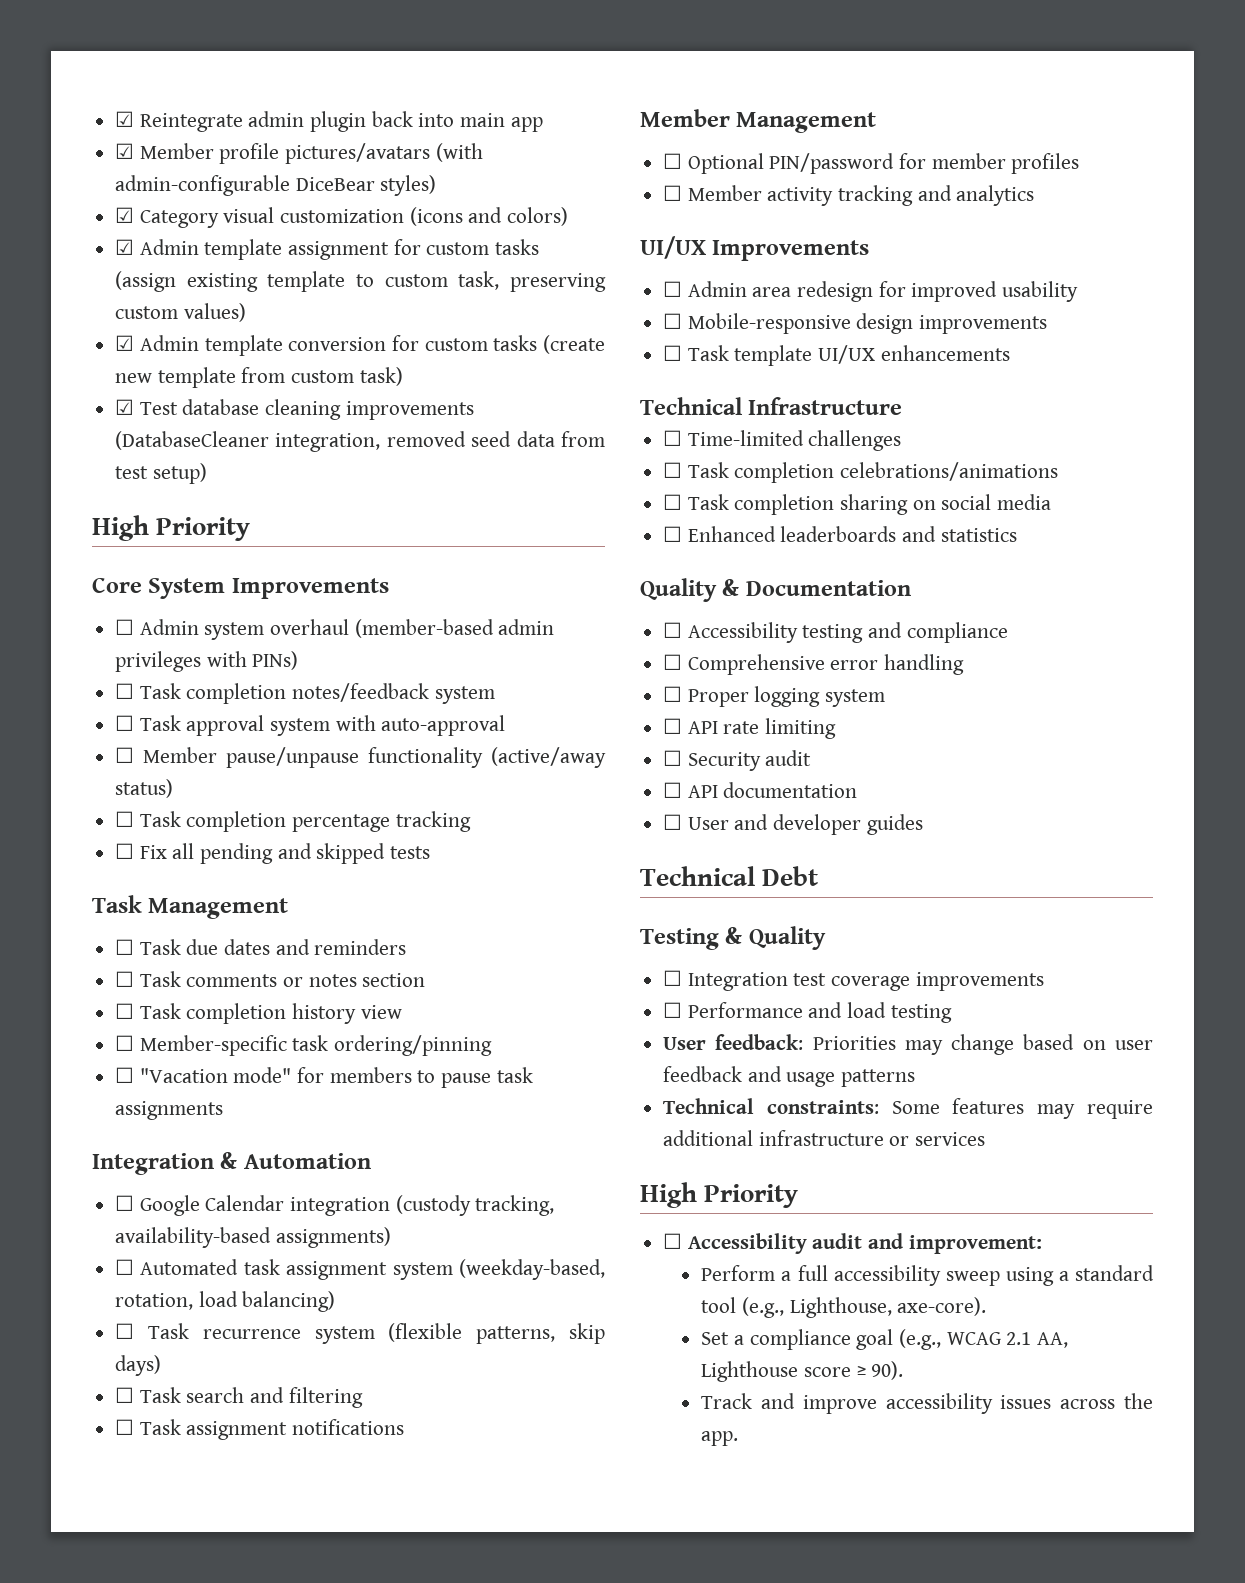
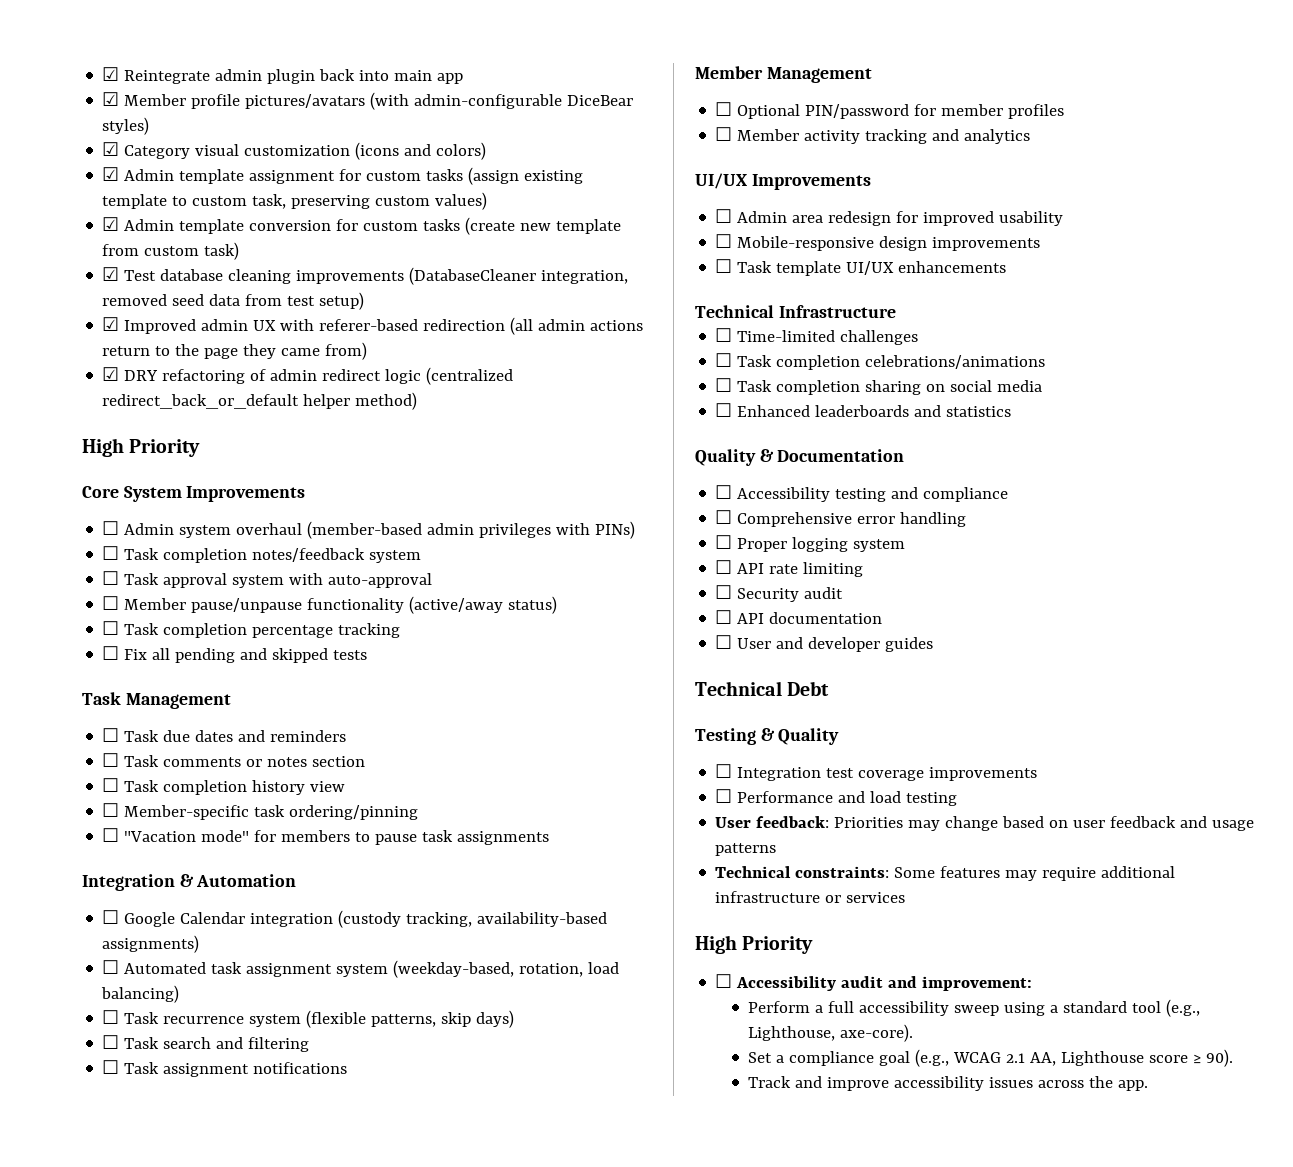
(207, 473) none -> [102,317,644,335] [102,342,368,360] [102,367,514,385] [102,392,418,410] // ☑ Improved admin UX with referer-based redirection (all admin actions return to the page they came from) // ☑ DRY refactoring of admin redirect logic (centralized redirect_back_or_default helper method)

